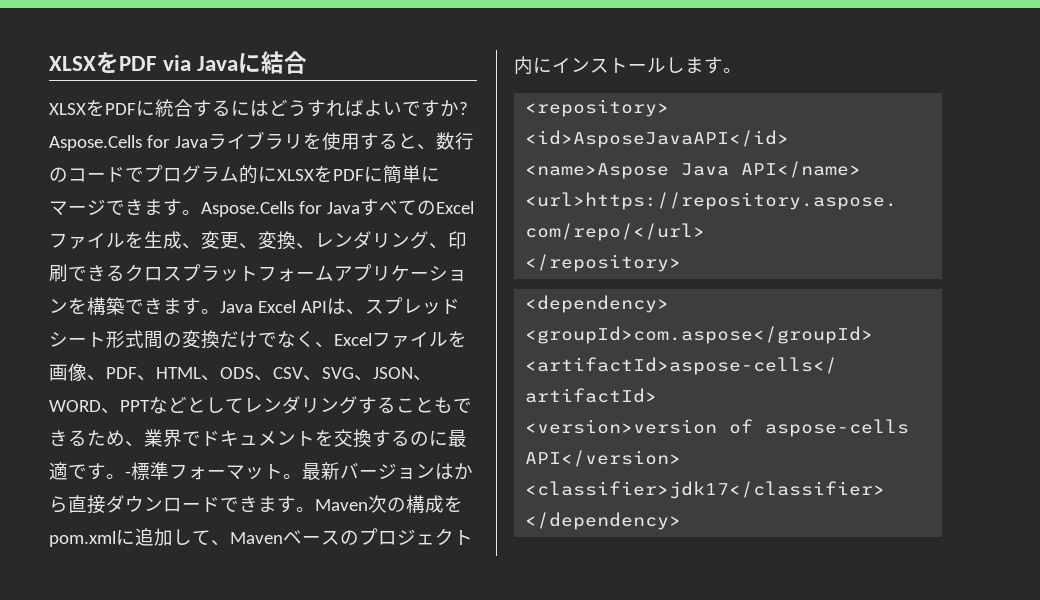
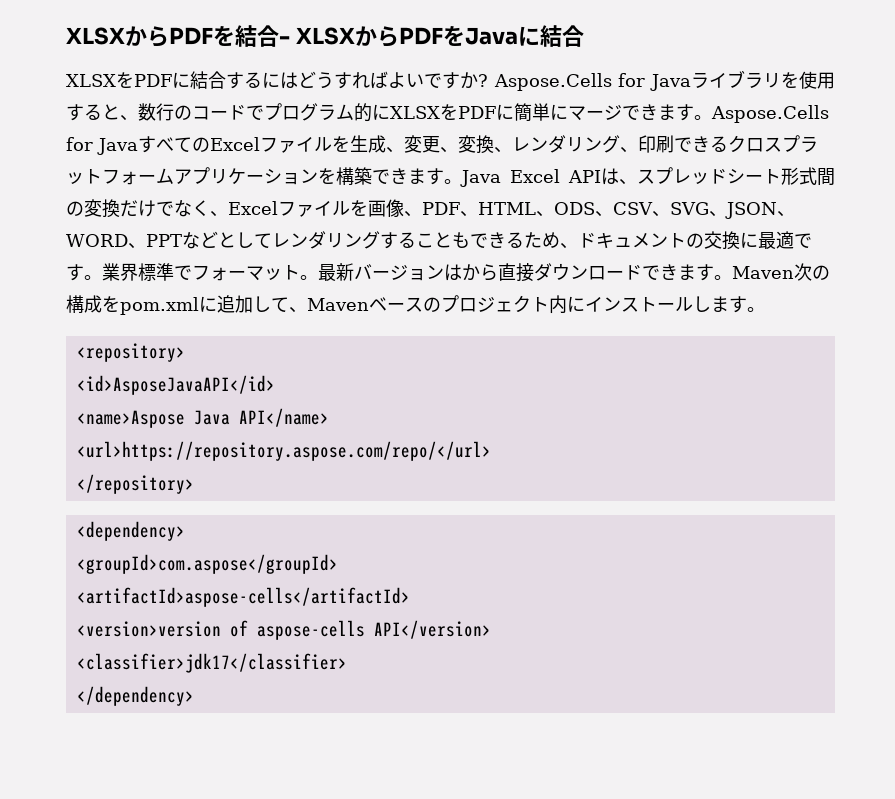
[49,52,192,73] XLSXをPDF via -> [66,25,465,47] XLSXからPDFを結合- XLSXからPDFを
[155,99,174,117] 統 -> [190,71,208,89] 結
[144,429,201,447] 業界で -> (578, 246) none
[315,429,429,448] を交換するの -> [686,231,740,250] の交換
[125,462,169,480] -標準 -> [102,263,192,281] 業界標準で

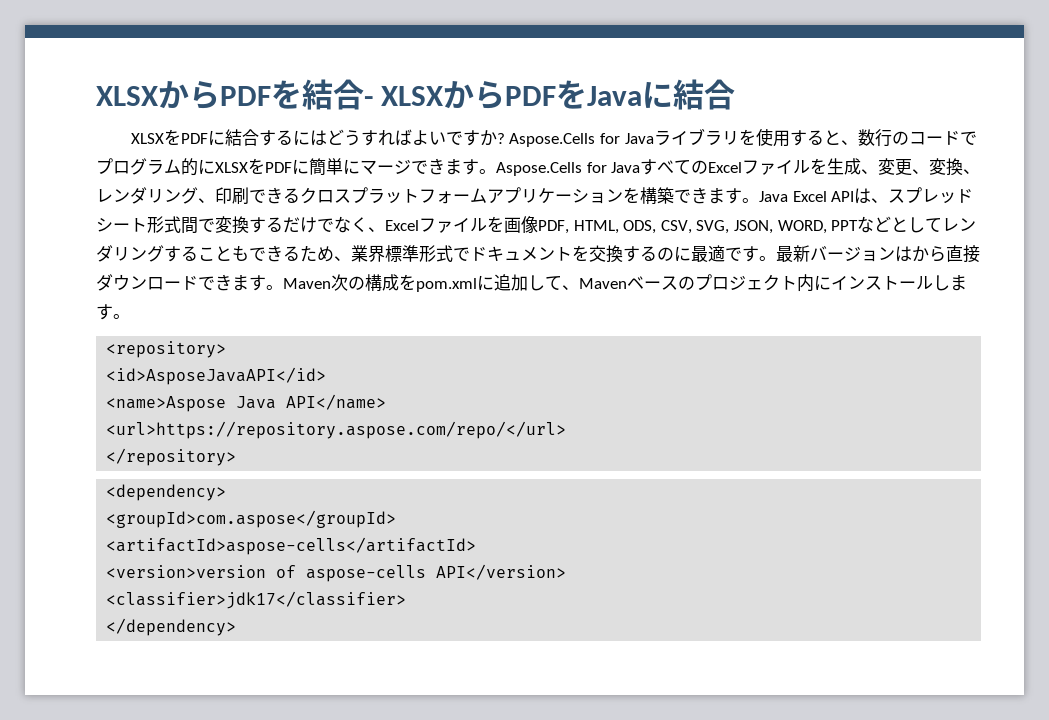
[66,199,120,218] の変換 -> [198,216,283,234] で変換する
[404,202,795,219] [66,234,146,249] 、PDF、HTML、ODS、CSV、SVG、JSON、WORD、 -> [538,220,827,234] PDF, HTML, ODS, CSV, SVG, JSON, WORD,
[578,231,812,250] [66,263,300,281] ドキュメントの交換に最適です。業界標準でフォーマット -> [351,245,759,263] 業界標準形式でドキュメントを交換するのに最適です

